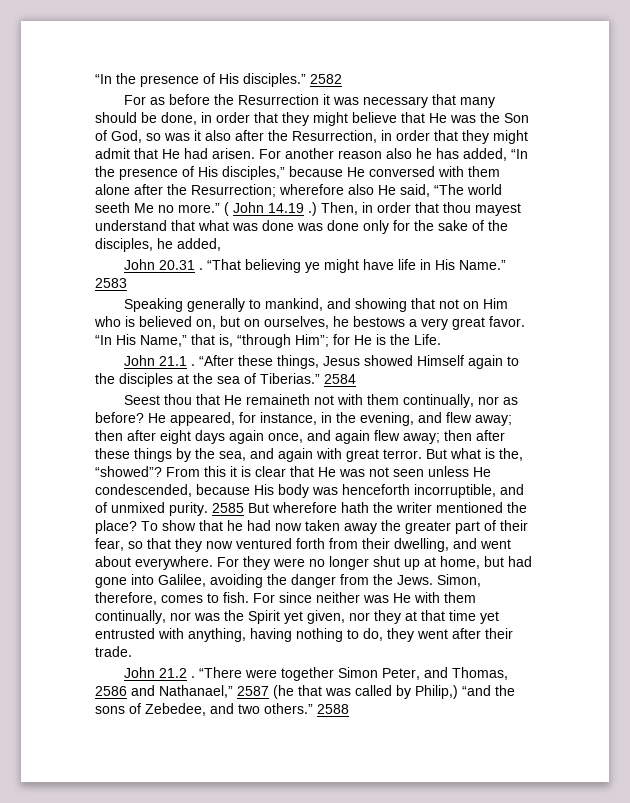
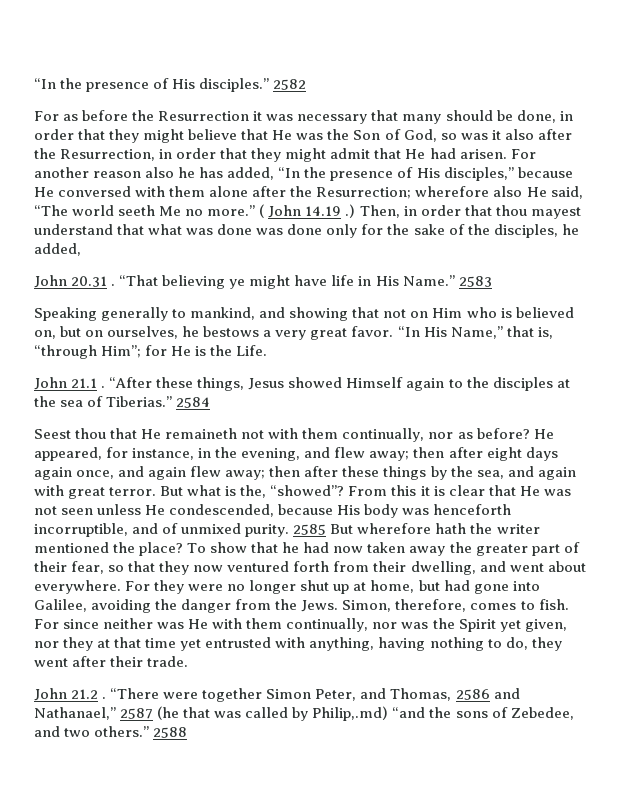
[415,685,458,699] Philip,) -> [312,706,389,721] Philip,.md)

